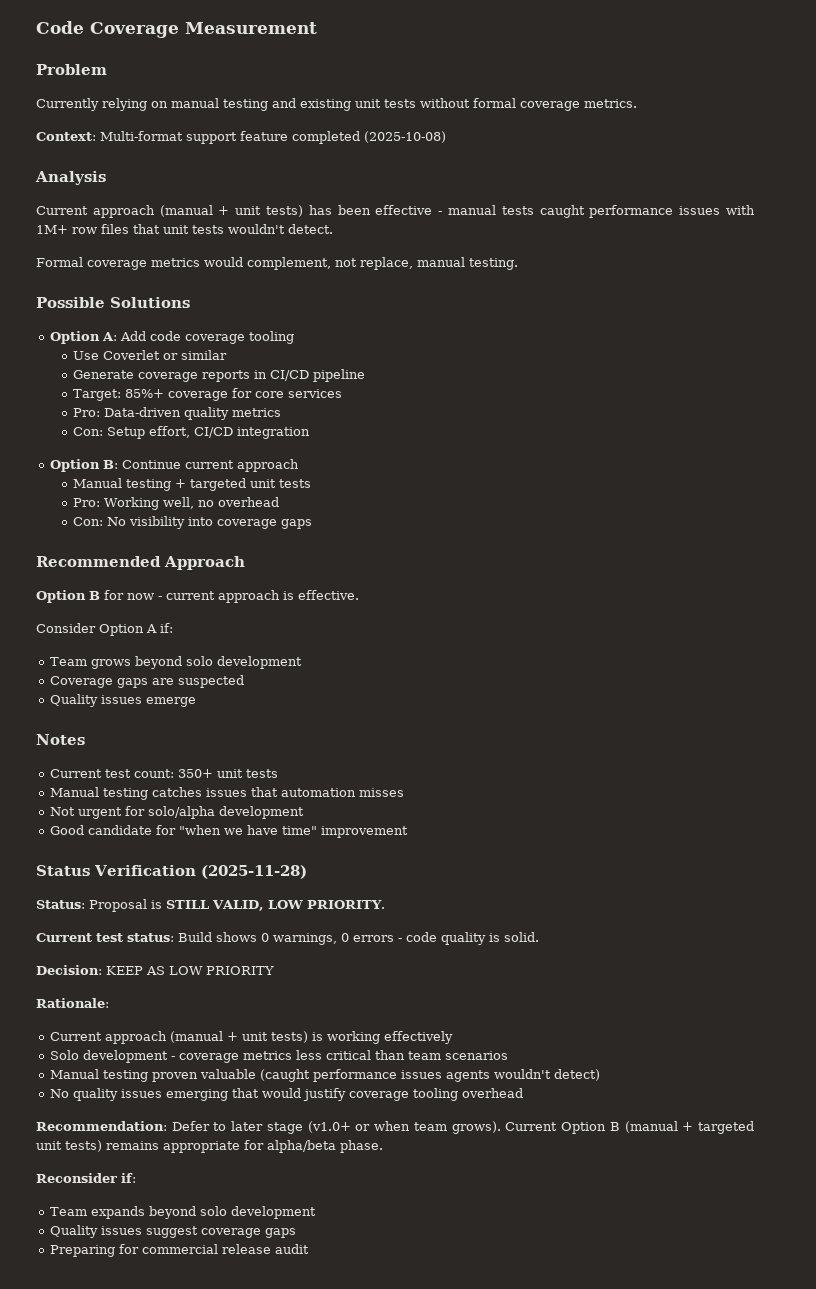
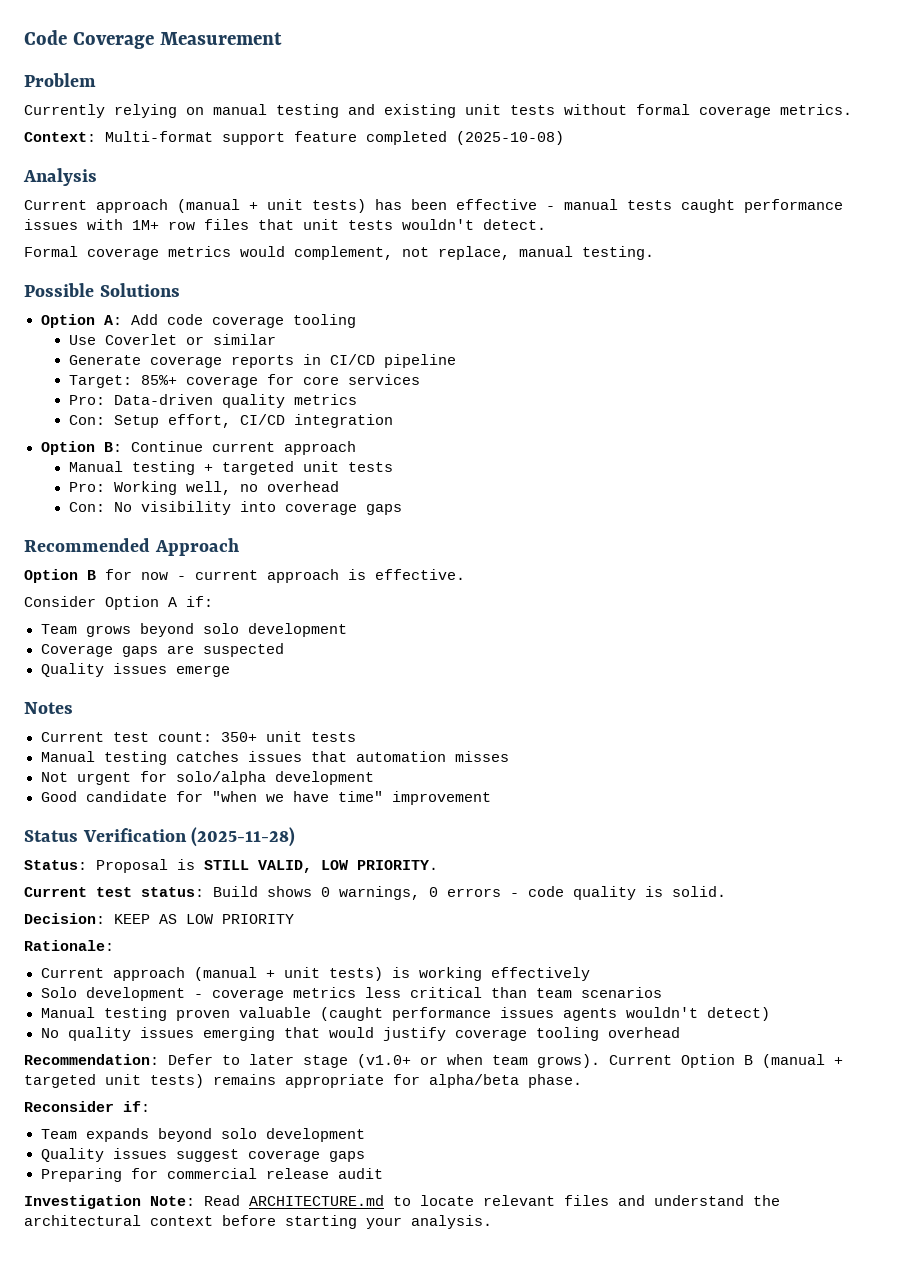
(310, 1249) none -> [24,1195,780,1209] [24,1215,492,1229] // Investigation Note: Read ARCHITECTURE.md to locate relevant files and understand the architectural context before starting your analysis.

